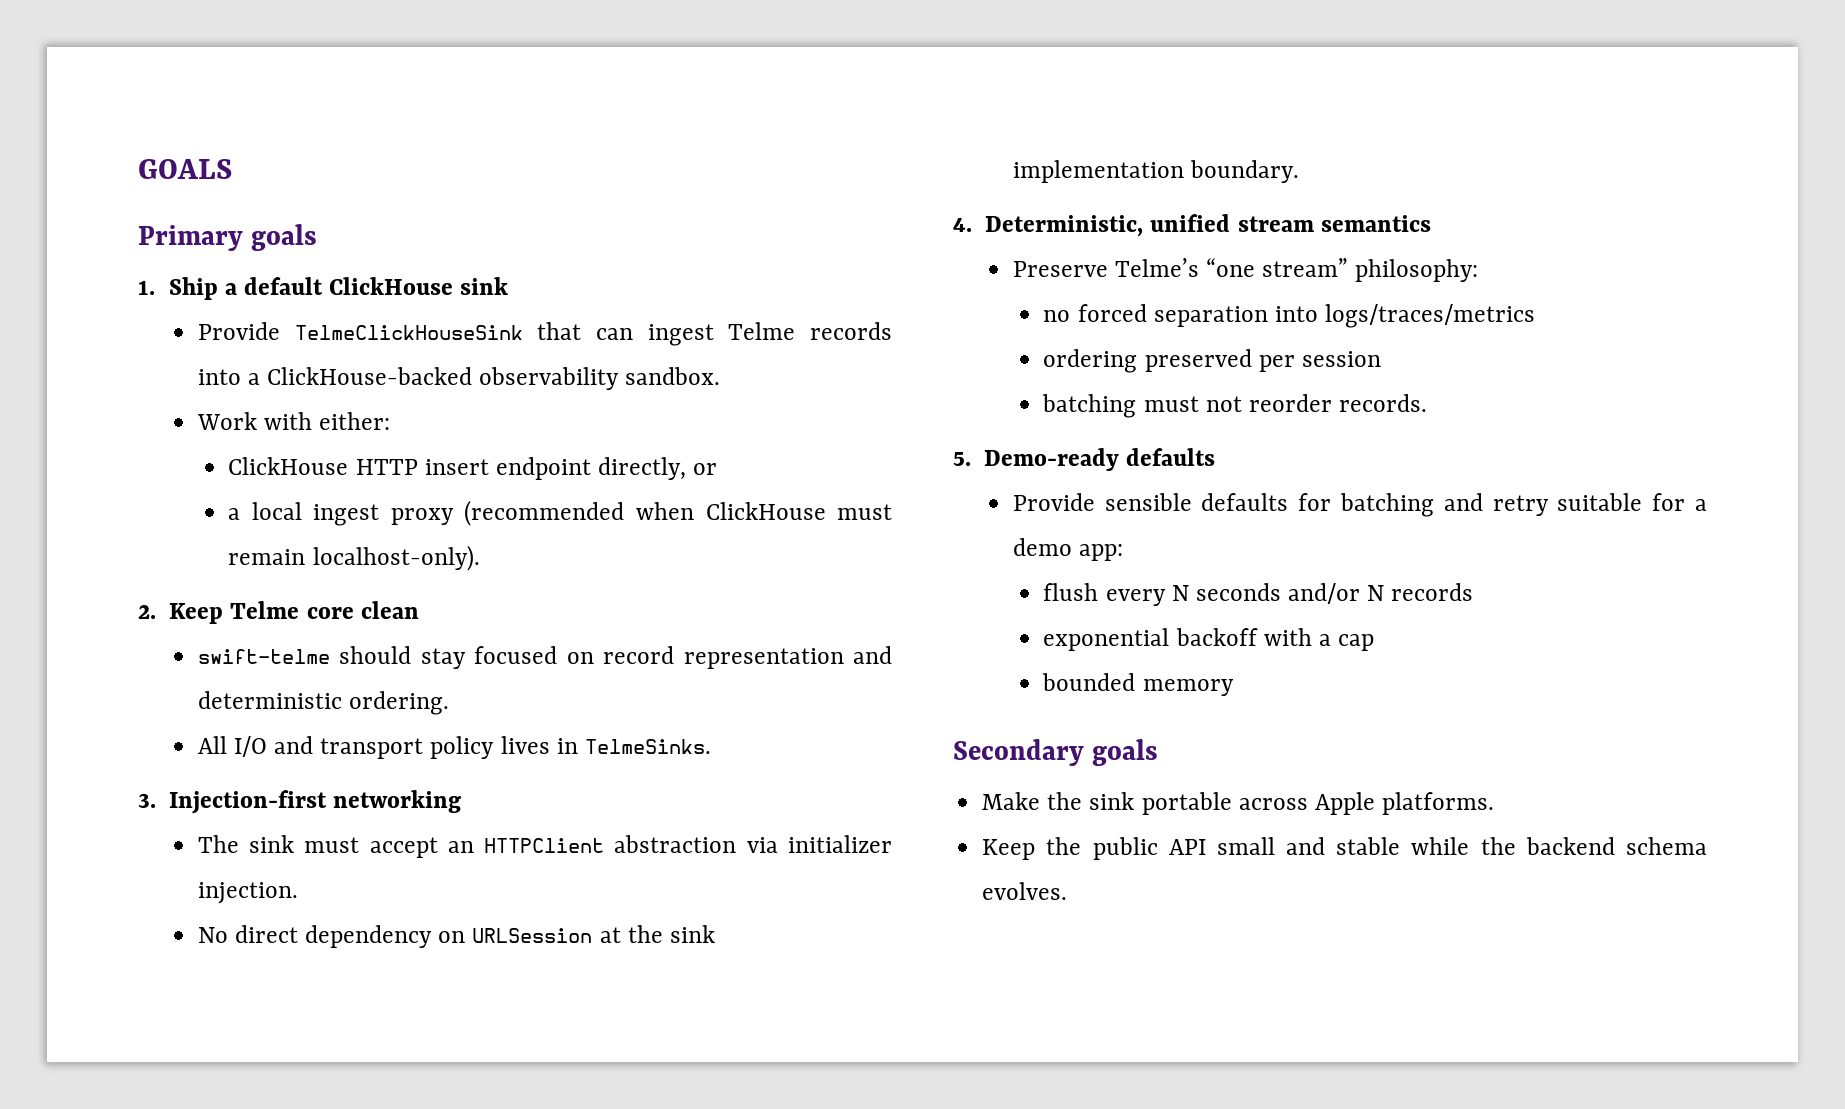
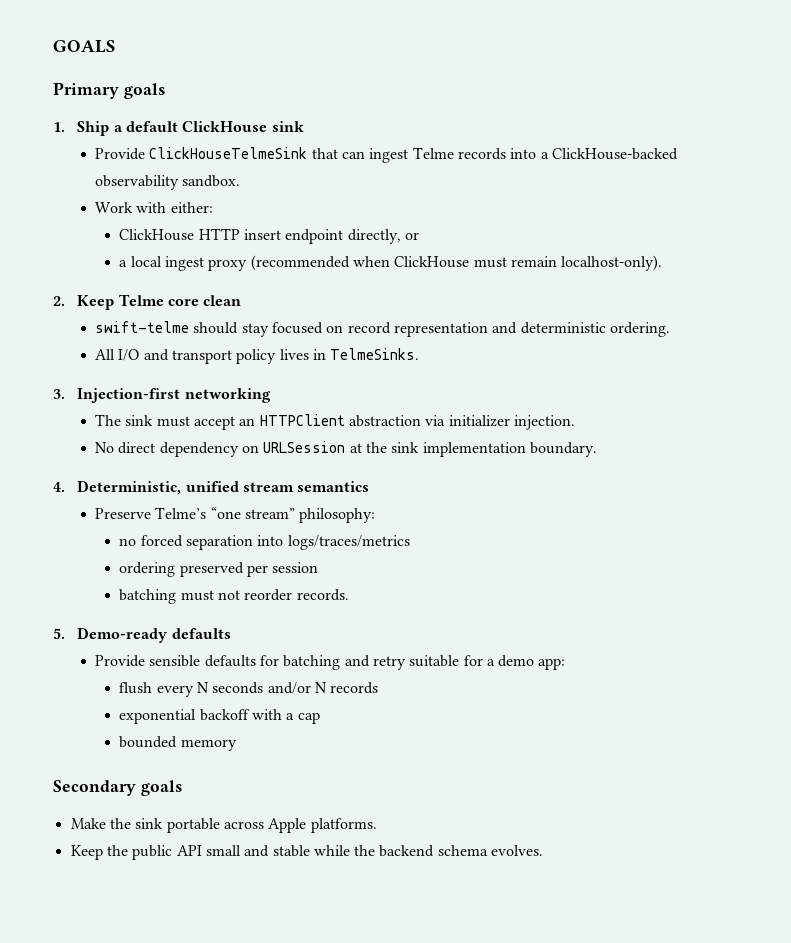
[294,325,523,340] TelmeClickHouseSink -> [149,147,308,159] ClickHouseTelmeSink

